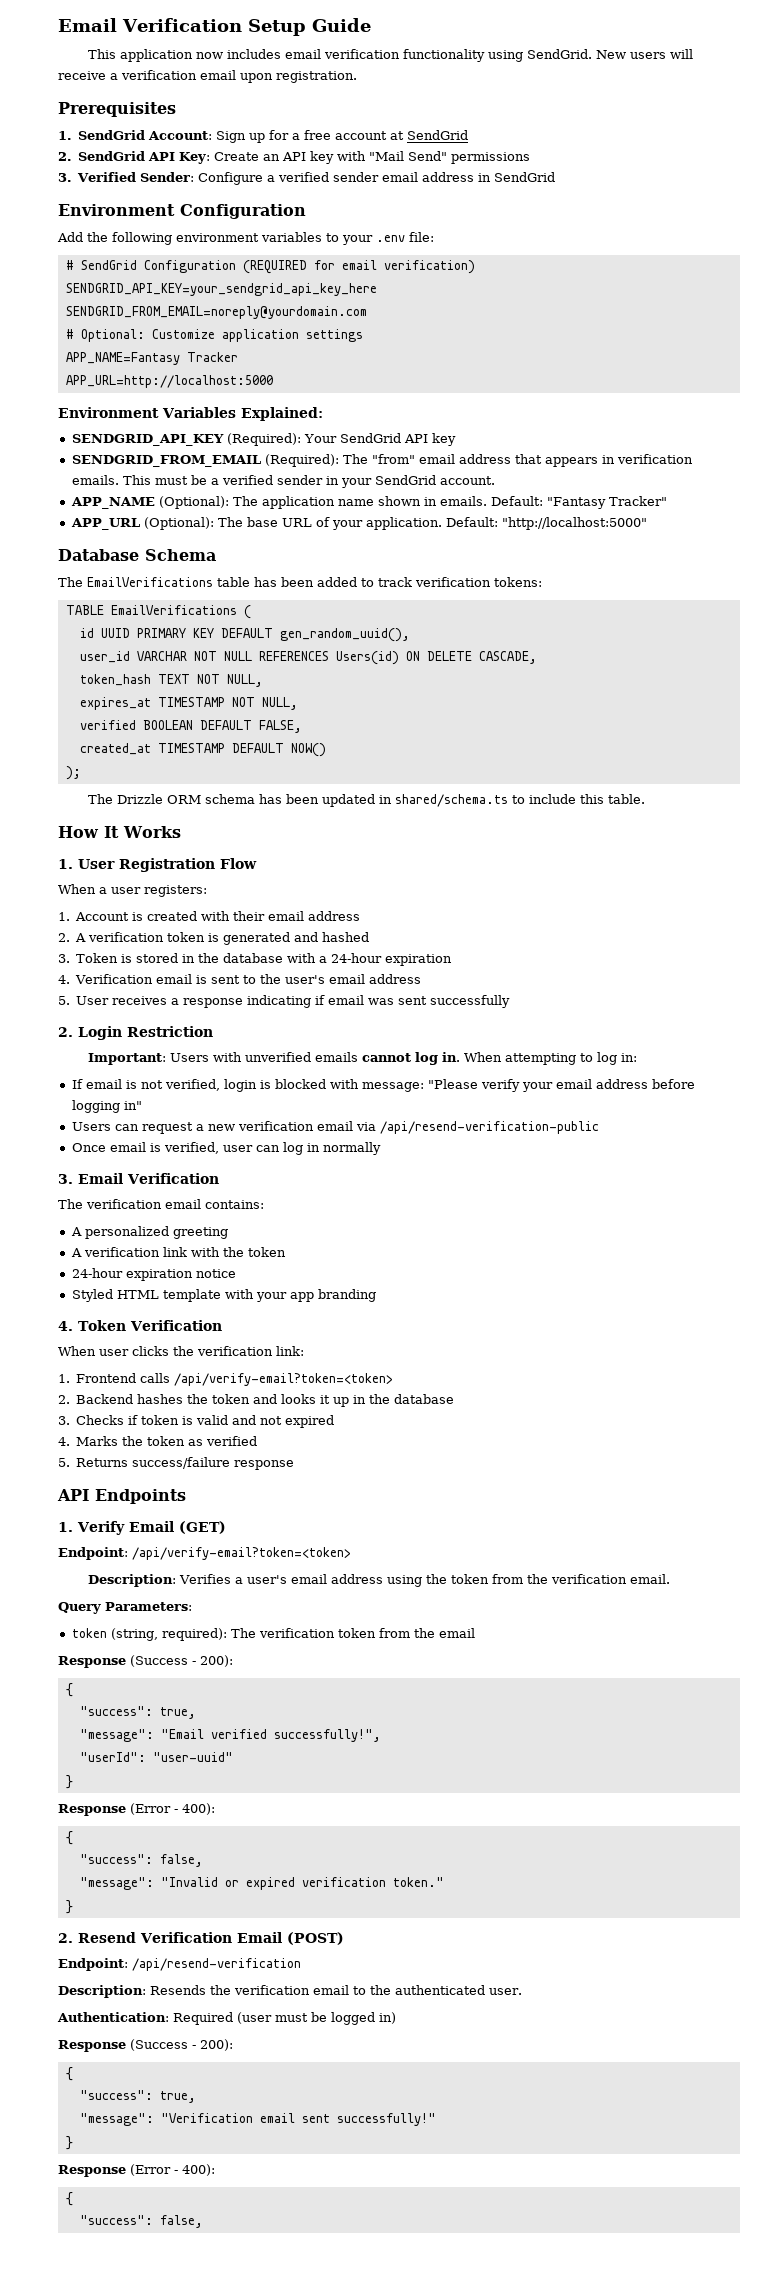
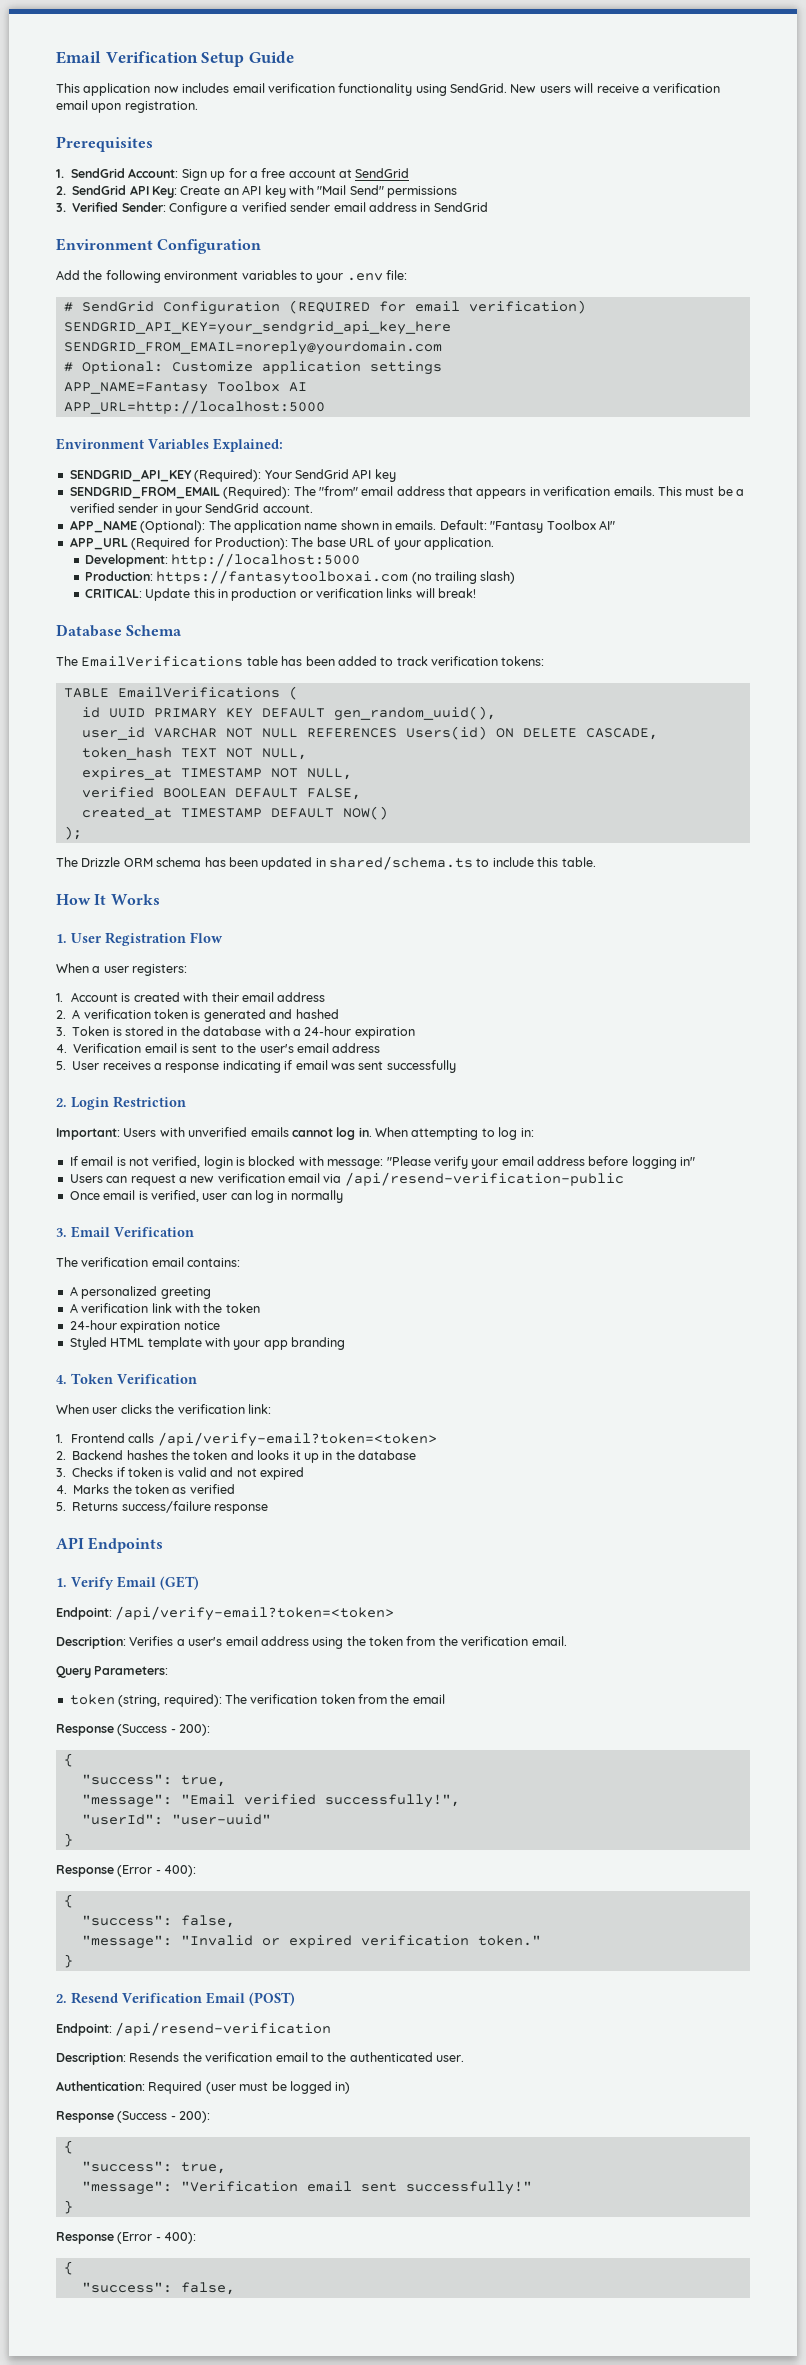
[186,352,238,362] Tracker -> [216,381,307,392] Toolbox AI
[608,496,667,506] Tracker" -> [546,520,615,530] Toolbox AI"
[143,517,214,530] (Optional): -> [131,537,288,550] (Required for Production):
[445,517,647,530] Default: "http://localhost:5000" -> [84,553,361,567] [84,570,516,585] [84,588,477,601] // Development: http://localhost:5000 // Production: https://fantasytoolboxai.com (no trailing slash) // CRITICAL: Update this in production or verification links will break!

